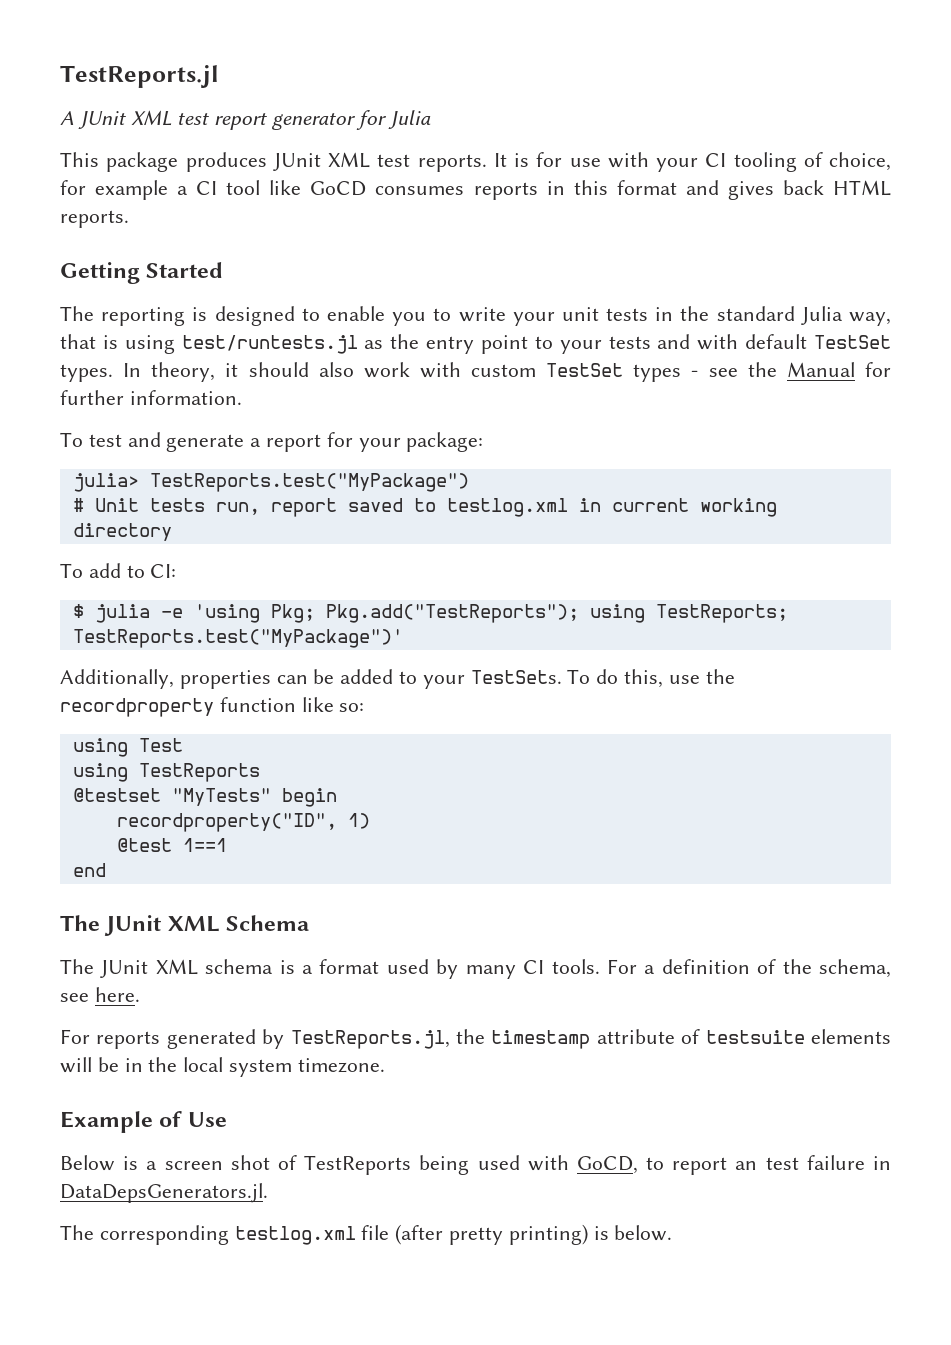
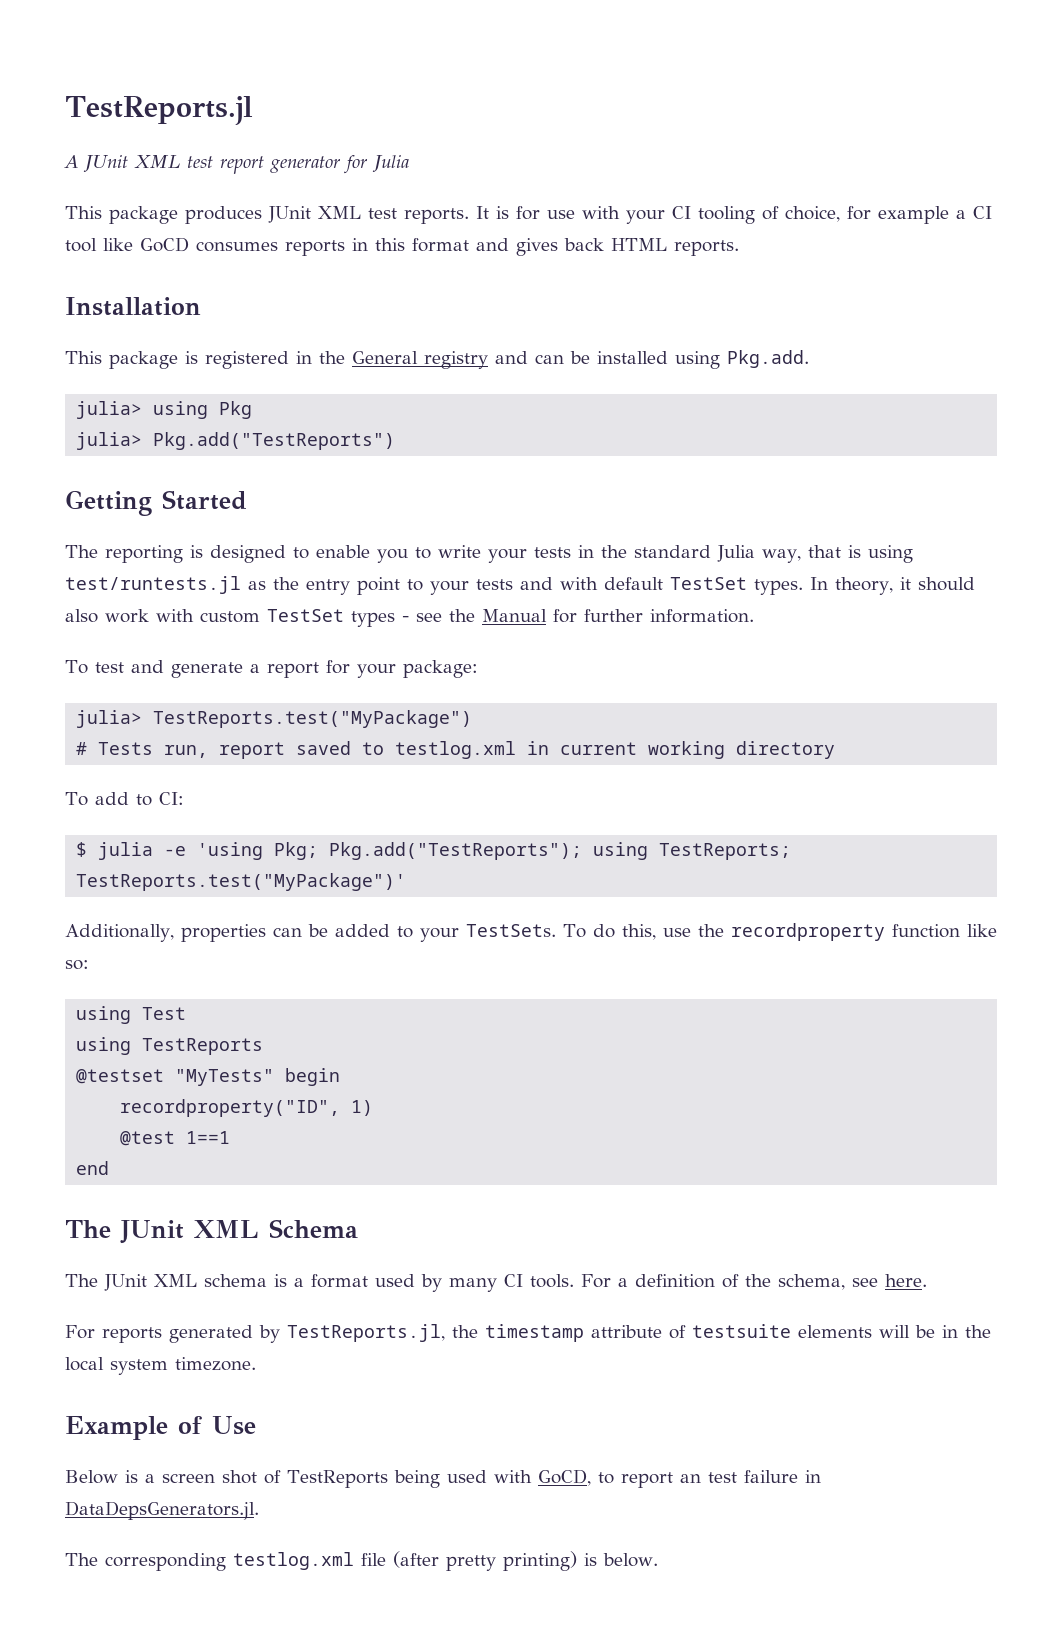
(129, 219) none -> [65,297,201,316] [65,350,809,369] [76,401,253,419] [76,432,396,450] // Installation // This package is registered in the General registry and can be installed using Pkg.add. // julia> using Pkg // julia> Pkg.add("TestReports")
[561,307,599,321] unit -> (527, 556) none
[94,498,205,512] Unit tests -> [98,742,154,755] Tests

